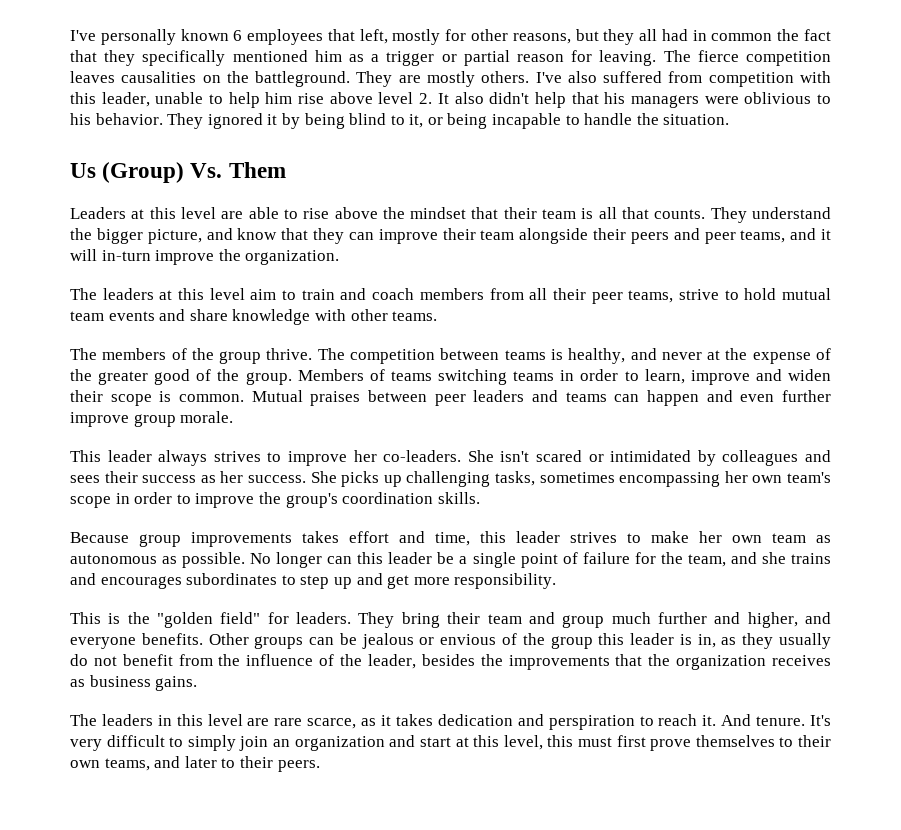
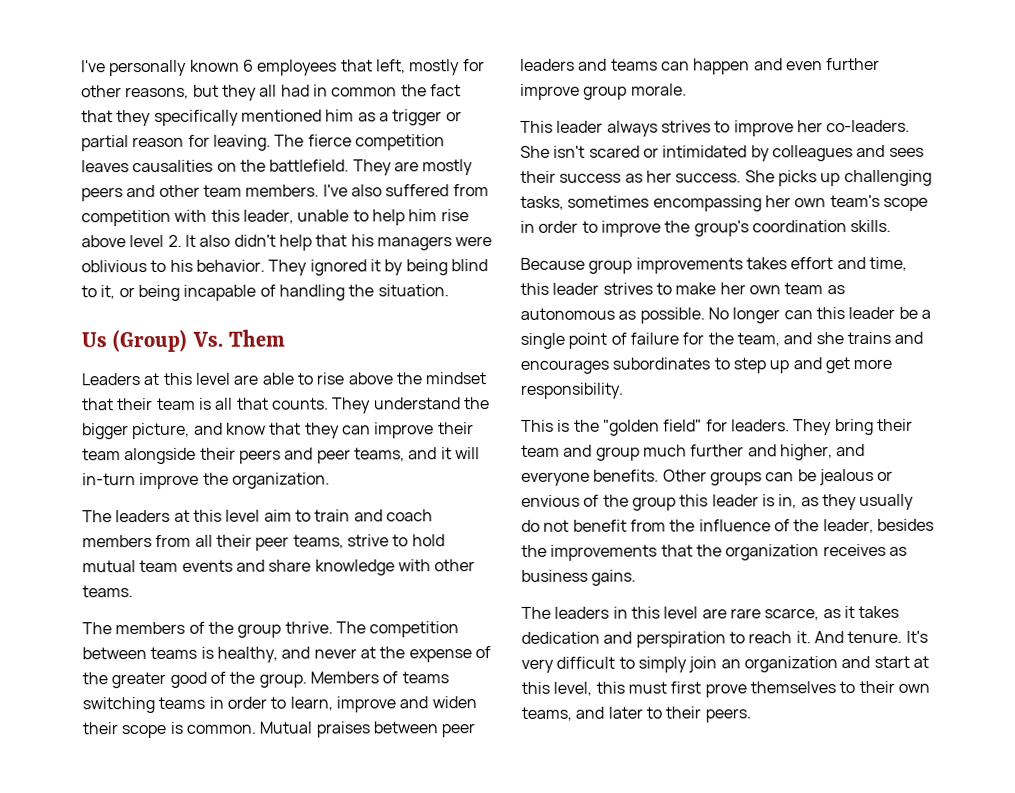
[255,71,351,87] battleground. -> [269,159,350,172] battlefield.
[481,71,530,83] others. -> [81,184,320,202] peers and other team members.
[565,113,633,125] to handle -> [259,284,345,301] of handling

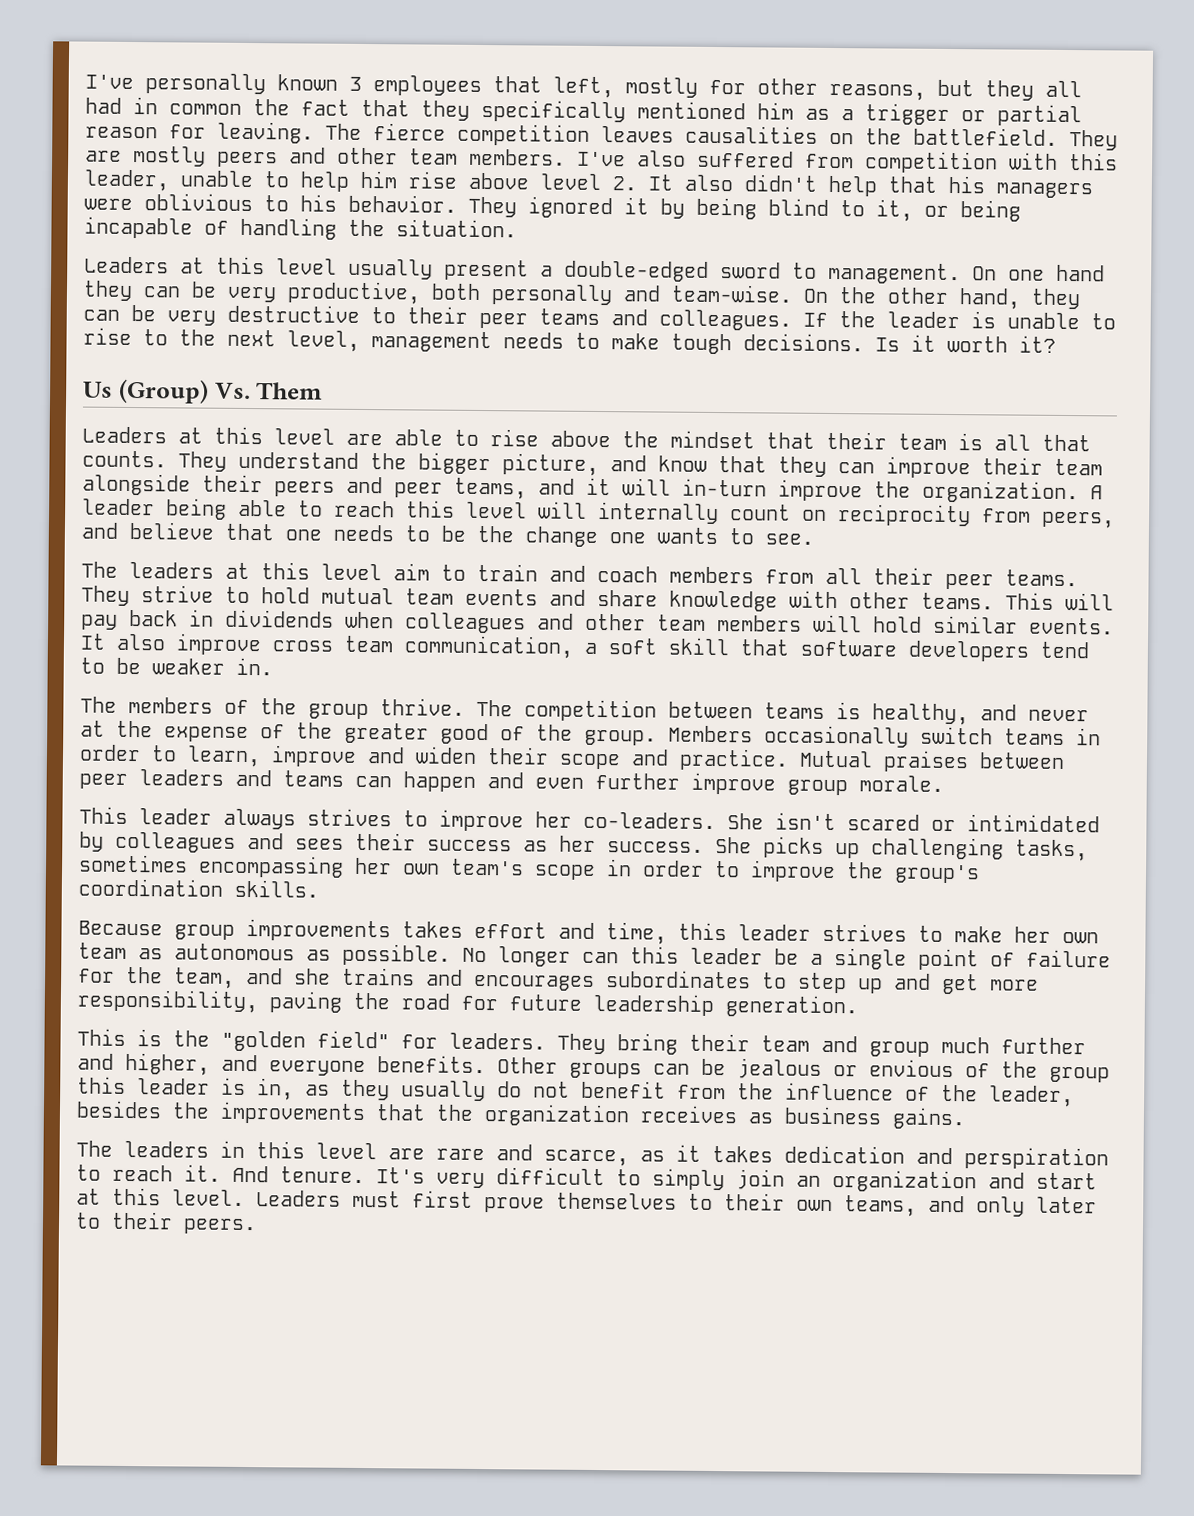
[242,59,254,72] 6 -> [349,76,362,91] 3
(449, 290) none -> [84,256,1105,285] [83,280,1081,310] [83,304,1116,331] [83,327,1056,355] // Leaders at this level usually present a double-edged sword to management. On one hand they can be very productive, both personally and team-wise. On the other hand, they can be very destructive to their peer teams and colleagues. If the leader is unable to rise to the next level, management needs to make tough decisions. Is it worth it?
(330, 480) none -> [1090,485,1103,500] [82,498,1115,529] [81,521,814,547] A leader being able to reach this level will internally count on reciprocity from peers, and believe that one needs to be the change one wants to see.
[292,534,344,549] teams, -> [1005,569,1078,587] [81,585,130,606] teams. They
(133, 591) none -> [1005,592,1114,611] [81,609,1114,635] [80,633,1090,662] [80,657,273,676] This will pay back in dividends when colleagues and other team members will hold similar events. It also improve cross team communication, a soft skill that software developers tend to be weaker in.
[382,671,449,684] [82,696,155,714] of teams switching -> [764,725,993,748] occasionally switch
[169,721,256,734] is common. -> [631,748,789,771] and practice.
[520,382,624,399] responsibility. -> [77,989,858,1018] responsibility, paving the road for future leadership generation.
(761, 613) none -> [496,1144,533,1161] and
[553,681,625,696] level, this -> [172,1189,341,1207] level. Leaders
(605, 712) none -> [976,1196,1025,1217] only

